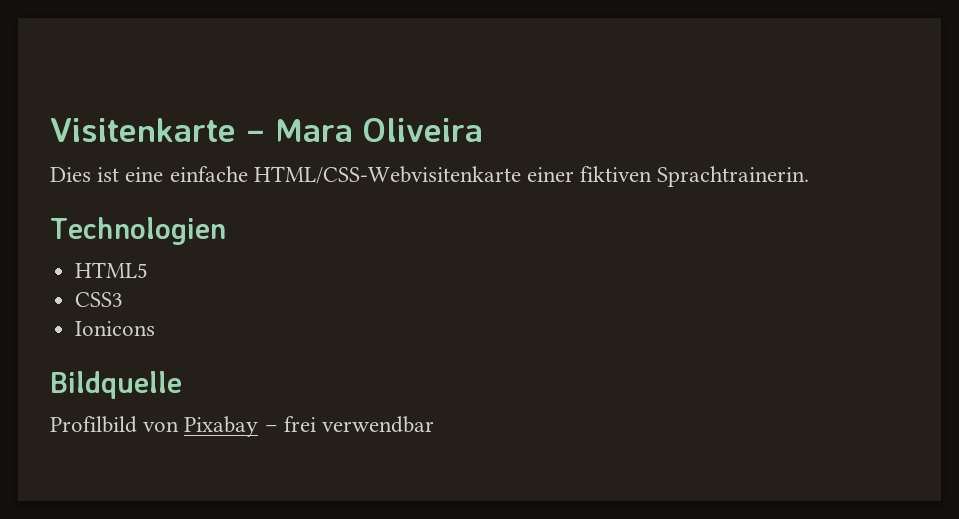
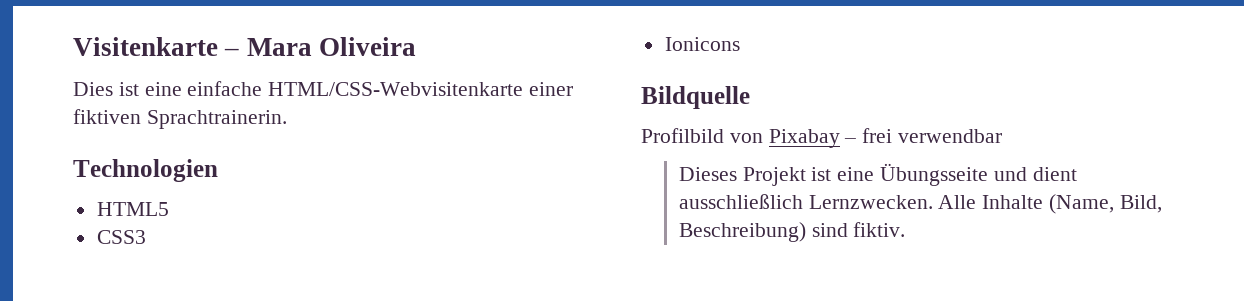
(435, 424) none -> [678,163,1077,186] [678,194,1162,214] [678,222,906,242] // Dieses Projekt ist eine Übungsseite und dient ausschließlich Lernzwecken. Alle Inhalte (Name, Bild, Beschreibung) sind fiktiv.

